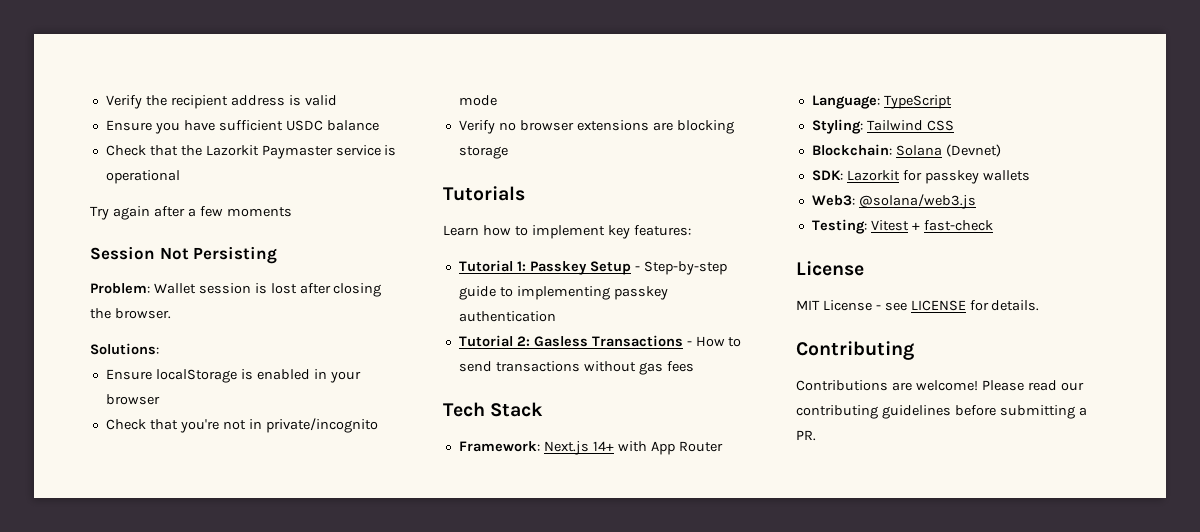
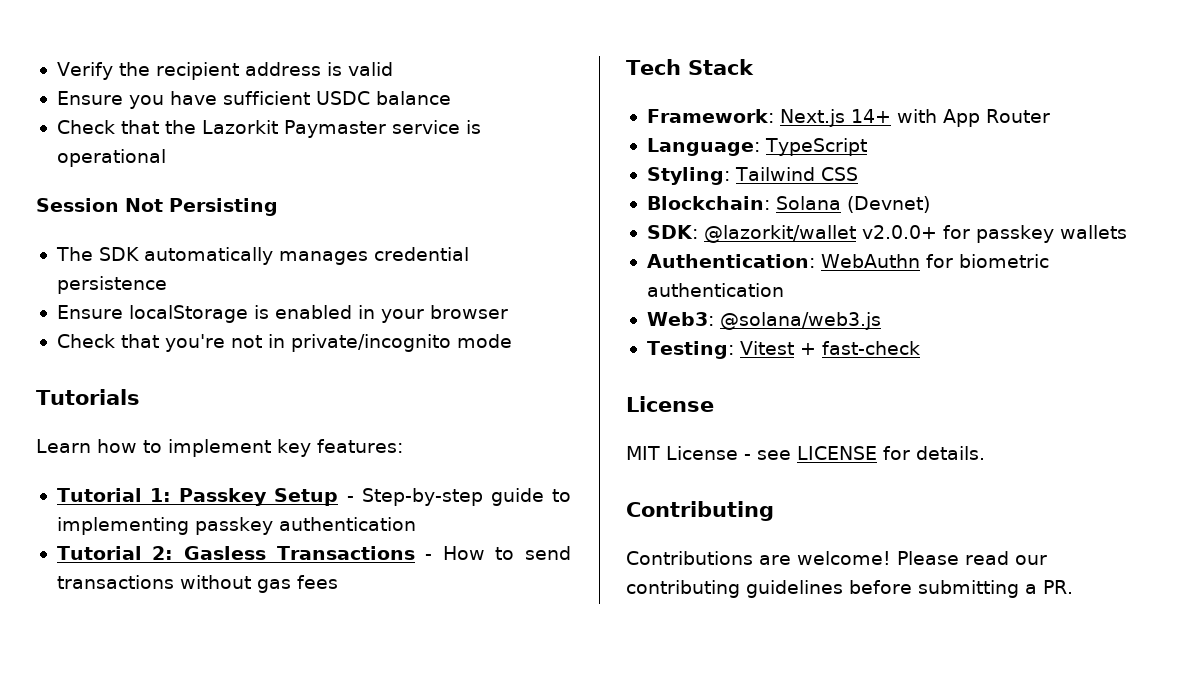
[90,206,292,220] [90,246,278,264] [90,283,382,297] [90,308,171,319] [90,343,159,355] Try again after a few moments // Session Not Persisting // Problem: Wallet session is lost after closing the browser. // Solutions: -> [36,198,278,216] [55,247,469,265] [56,276,167,294] Session Not Persisting // The SDK automatically manages credential persistence
[458,120,734,134] [458,146,508,159] // Verify no browser extensions are blocking storage -> (512, 341) none
[846,170,900,181] Lazorkit -> [703,225,937,243] @lazorkit/wallet v2.0.0+
(1030, 175) none -> [646,254,1049,268] [646,283,784,297] // Authentication: WebAuthn for biometric authentication

